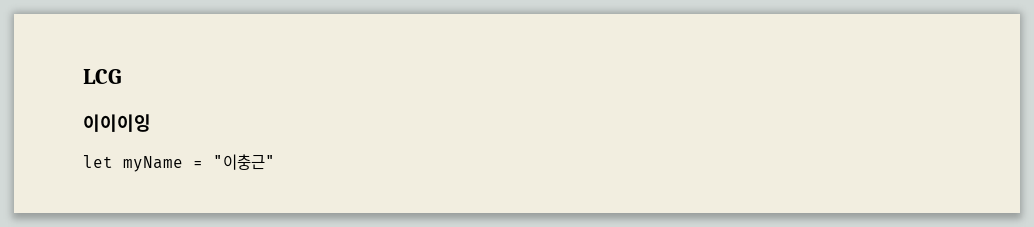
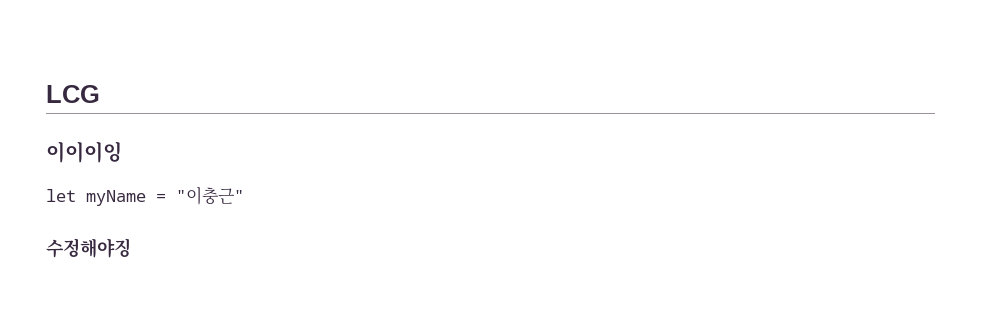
(275, 162) none -> [46,238,131,258] // 수정해야징

